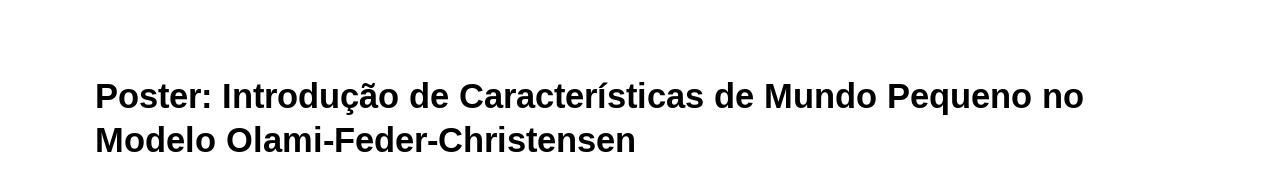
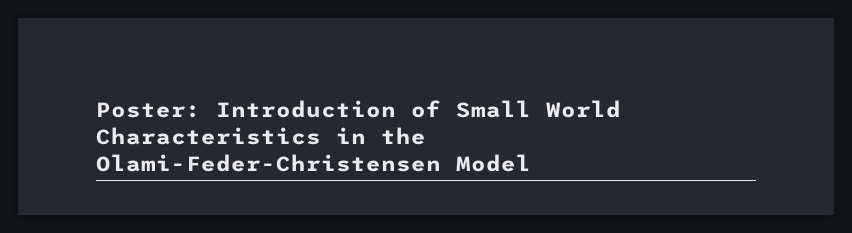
[222,82,1084,115] [95,126,636,152] Introdução de Características de Mundo Pequeno no Modelo Olami-Feder-Christensen -> [216,100,621,118] [96,127,426,145] [96,154,531,172] Introduction of Small World Characteristics in the Olami-Feder-Christensen Model

